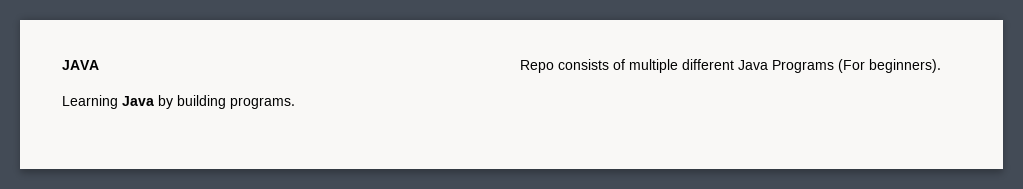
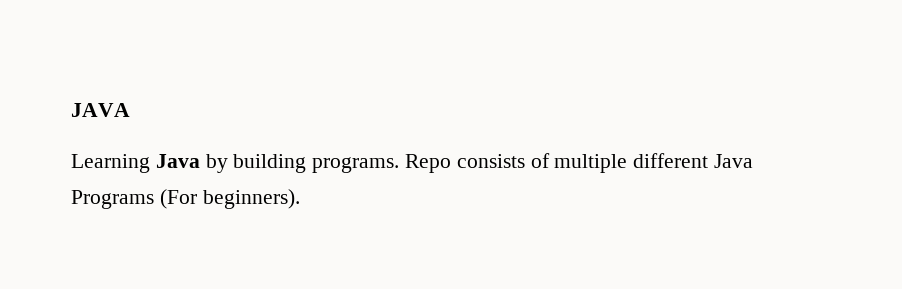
(295, 103) // -> (400, 165) none

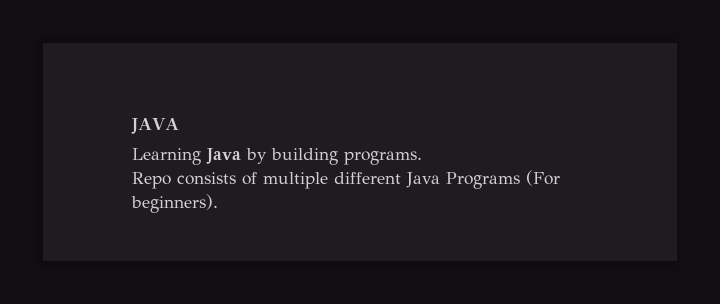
(400, 165) none -> (422, 158) //

